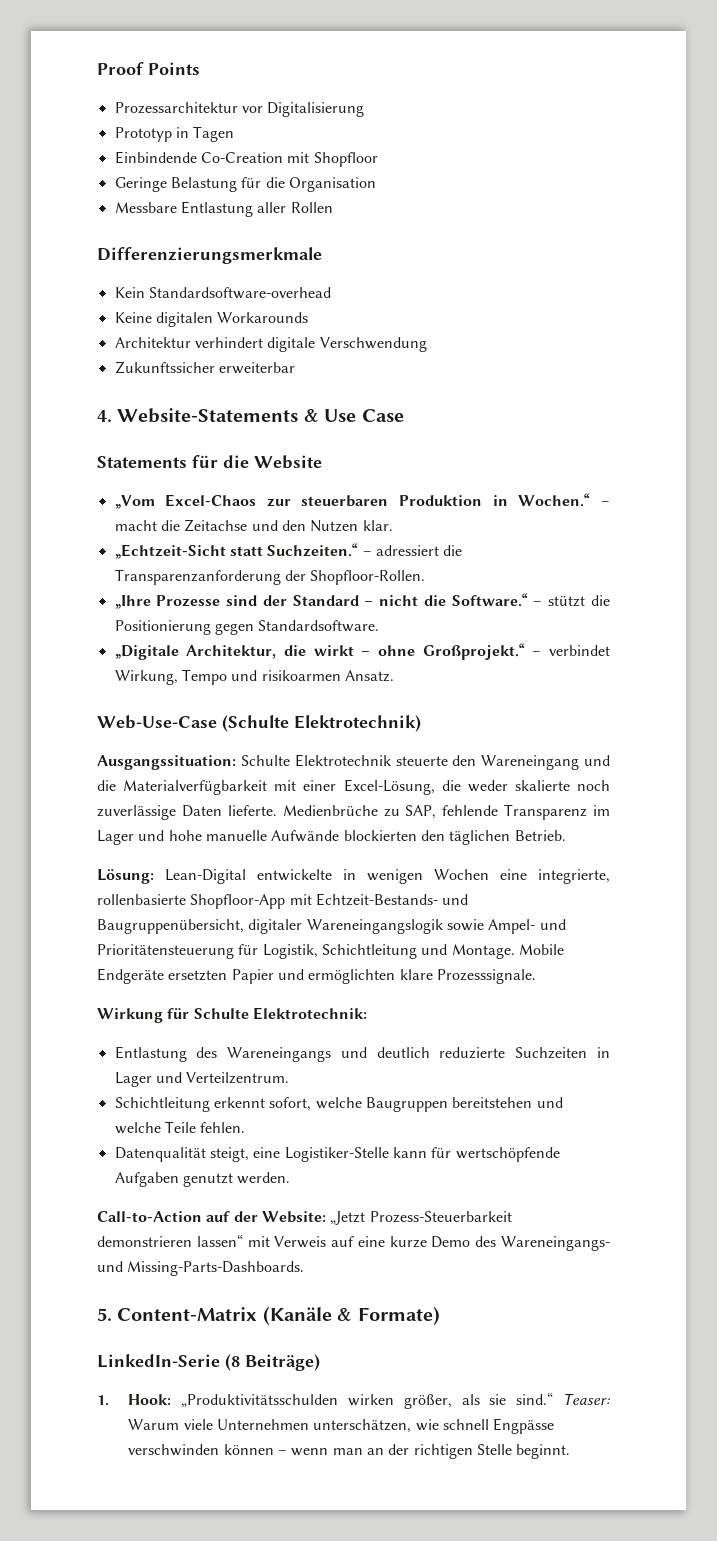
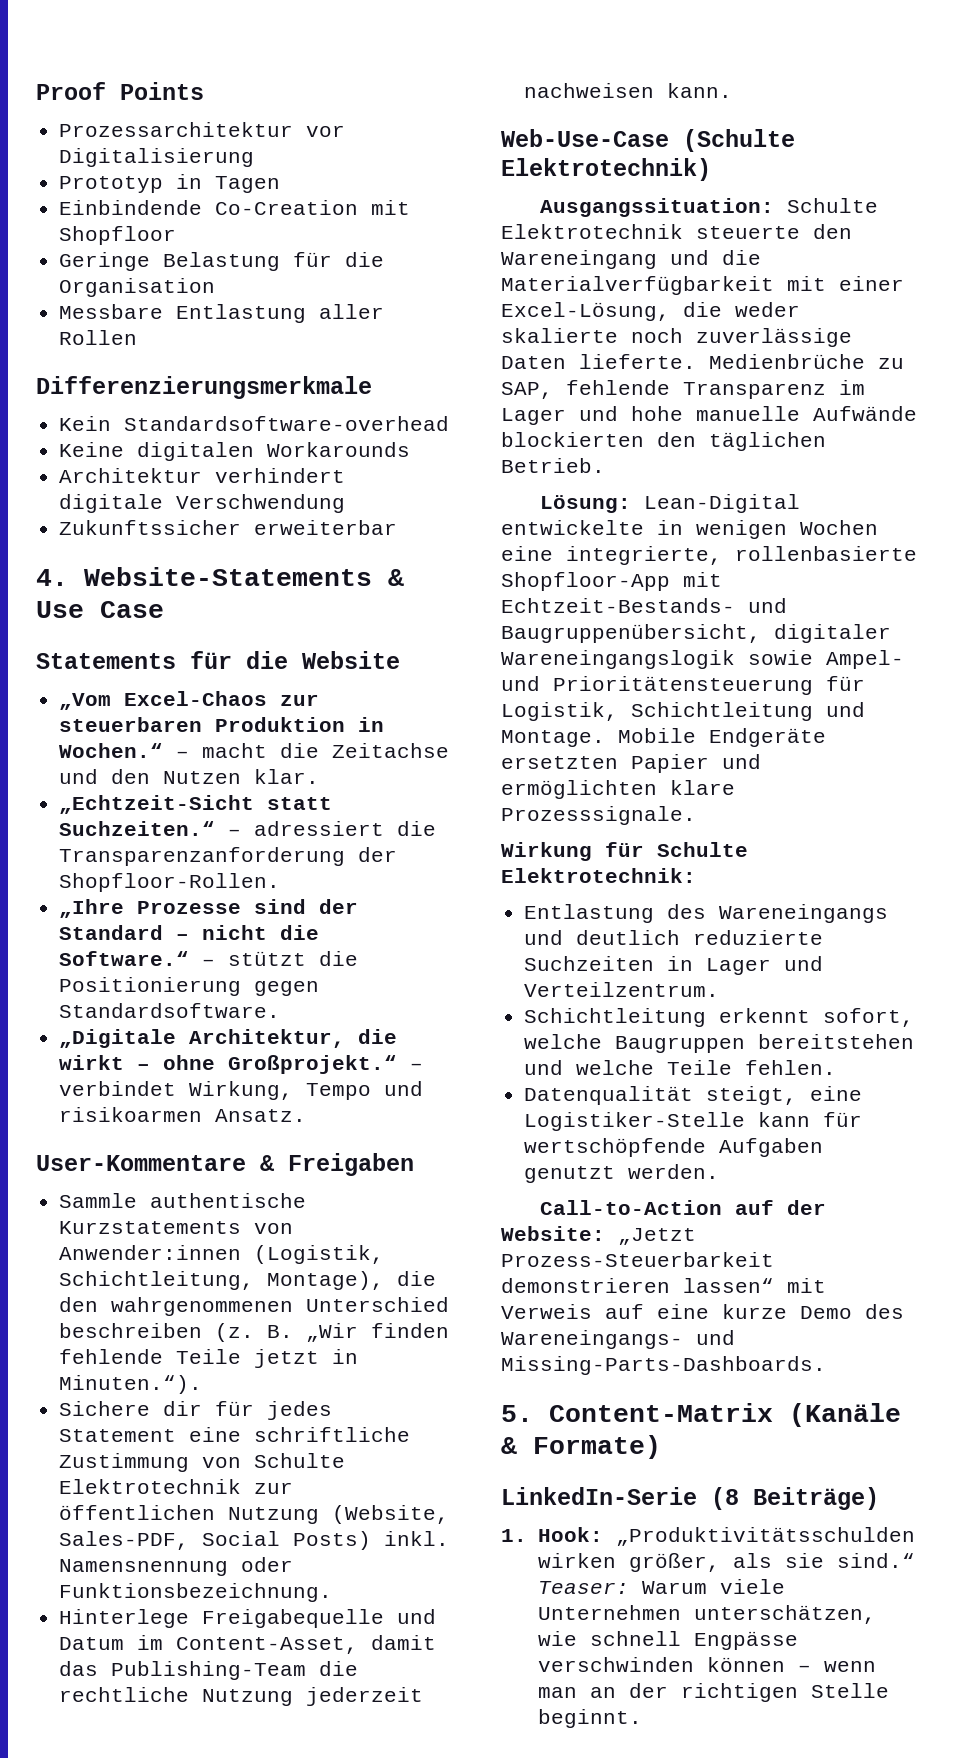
(394, 676) none -> [36,1153,414,1176] [59,1193,307,1208] [59,1221,294,1234] [59,1245,385,1264] [59,1271,437,1290] [59,1297,450,1316] [59,1323,450,1342] [59,1349,359,1368] [59,1375,203,1394] [59,1401,333,1420] [59,1427,411,1442] [59,1453,346,1472] [59,1479,294,1494] [59,1505,450,1524] [59,1531,450,1550] [59,1557,294,1576] [59,1583,333,1602] [59,1609,437,1628] [59,1635,437,1654] [59,1661,359,1680] [59,1687,424,1706] [524,83,733,98] // User-Kommentare & Freigaben // Sammle authentische Kurzstatements von Anwender:innen (Logistik, Schichtleitung, Montage), die den wahrgenommenen Unterschied beschreiben (z. B. „Wir finden fehlende Teile jetzt in Minuten.“). // Sichere dir für jedes Statement eine schriftliche Zustimmung von Schulte Elektrotechnik zur öffentlichen Nutzung (Website, Sales-PDF, Social Posts) inkl. Namensnennung oder Funktionsbezeichnung. // Hinterlege Freigabequelle und Datum im Content-Asset, damit das Publishing-Team die rechtliche Nutzung jederzeit nachweisen kann.

